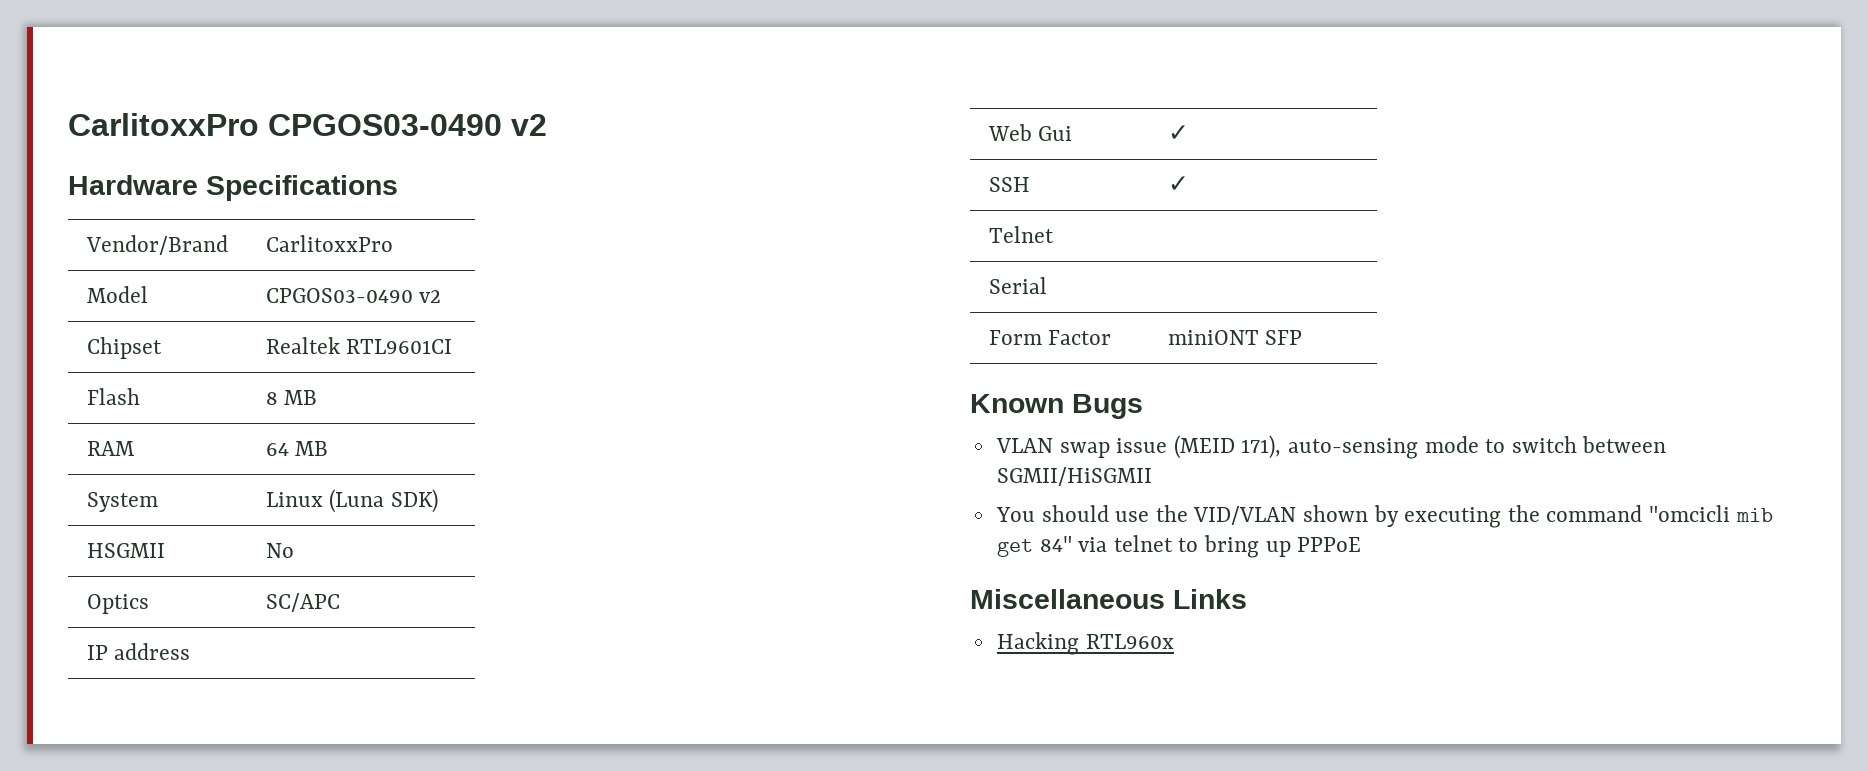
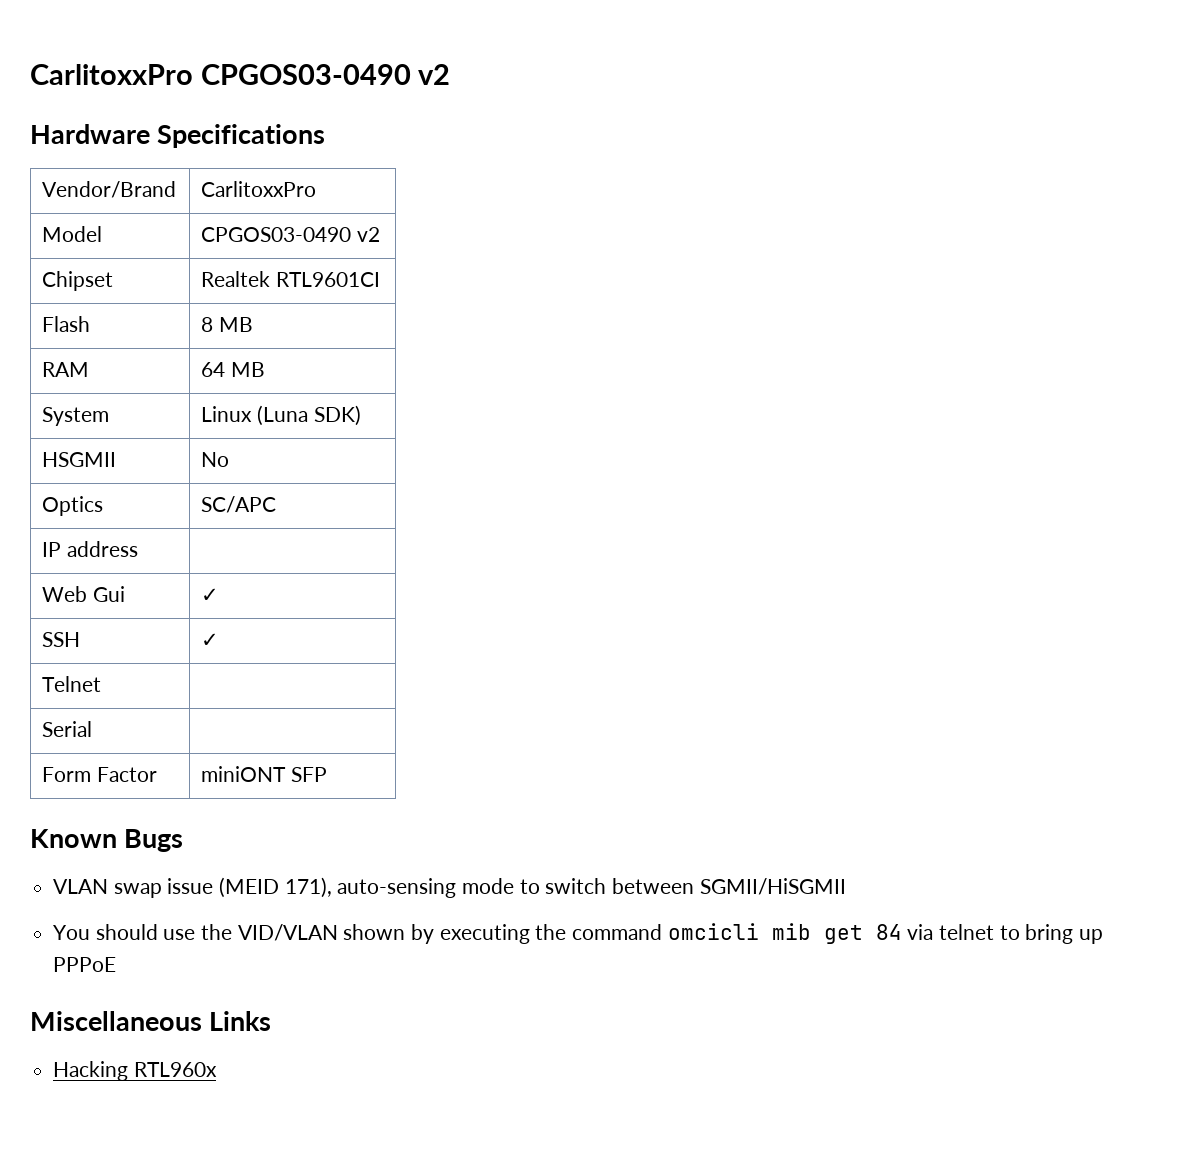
[1649,505,1731,522] "omcicli -> [667,923,759,940] omcicli
[1039,536,1072,552] 84" -> [875,924,902,940] 84

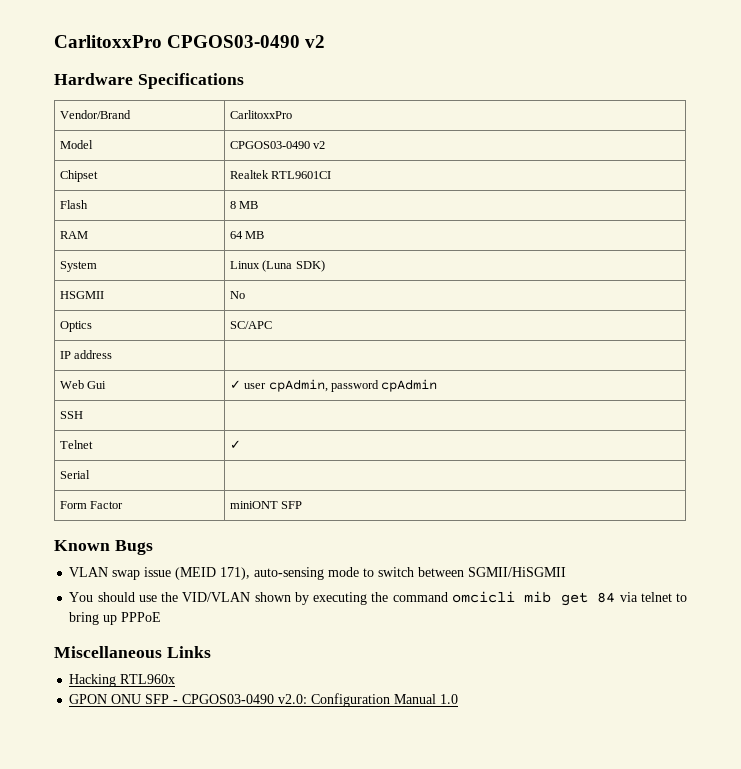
(220, 595) none -> [244,379,438,392] user cpAdmin, password cpAdmin
[201,633,220,647] ✓ -> (83, 415) none
(102, 684) none -> [229,440,241,449] ✓
(217, 1069) none -> [69,693,459,707] // GPON ONU SFP - CPGOS03-0490 v2.0: Configuration Manual 1.0

